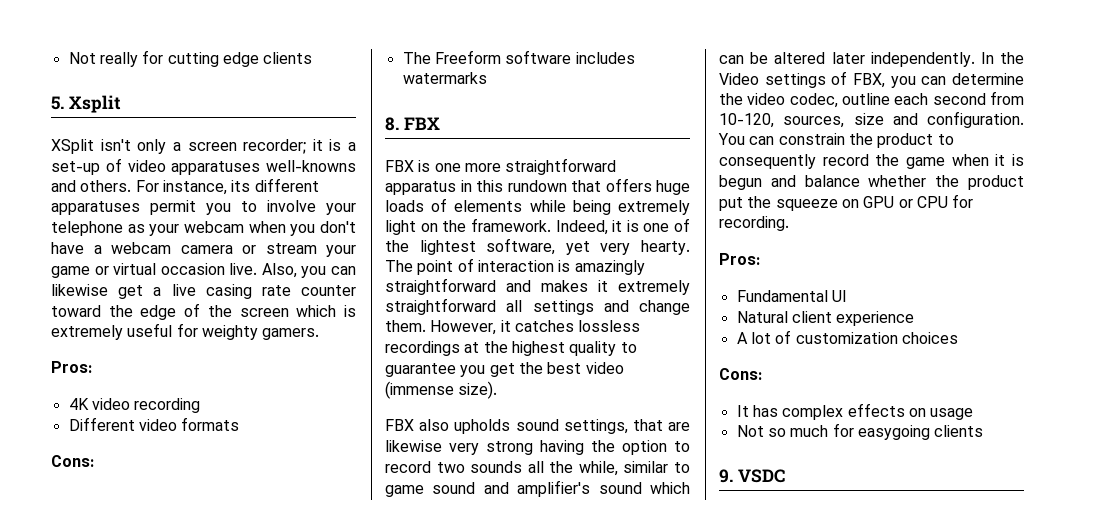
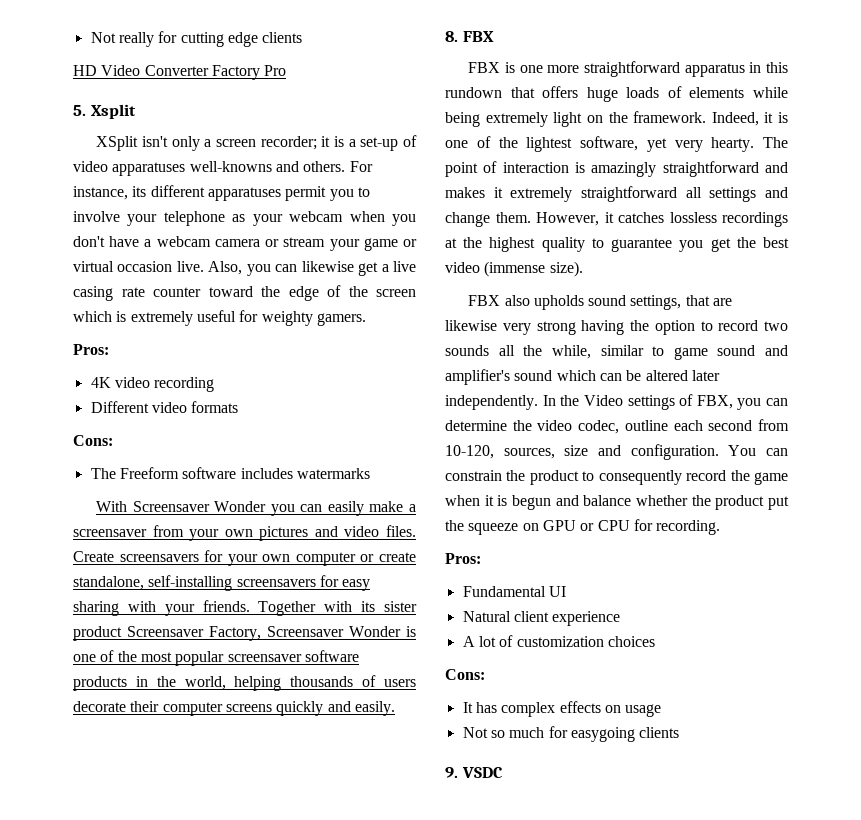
(313, 58) none -> [73,65,287,80] // HD Video Converter Factory Pro
(487, 78) none -> [96,501,416,516] [73,525,416,541] [73,550,416,566] [73,575,371,591] [73,600,417,616] [73,626,416,641] [73,650,359,666] [73,675,416,691] [73,701,395,716] // With Screensaver Wonder you can easily make a screensaver from your own pictures and video files. Create screensavers for your own computer or create standalone, self-installing screensavers for easy sharing with your friends. Together with its sister product Screensaver Factory, Screensaver Wonder is one of the most popular screensaver software products in the world, helping thousands of users decorate their computer screens quickly and easily.

